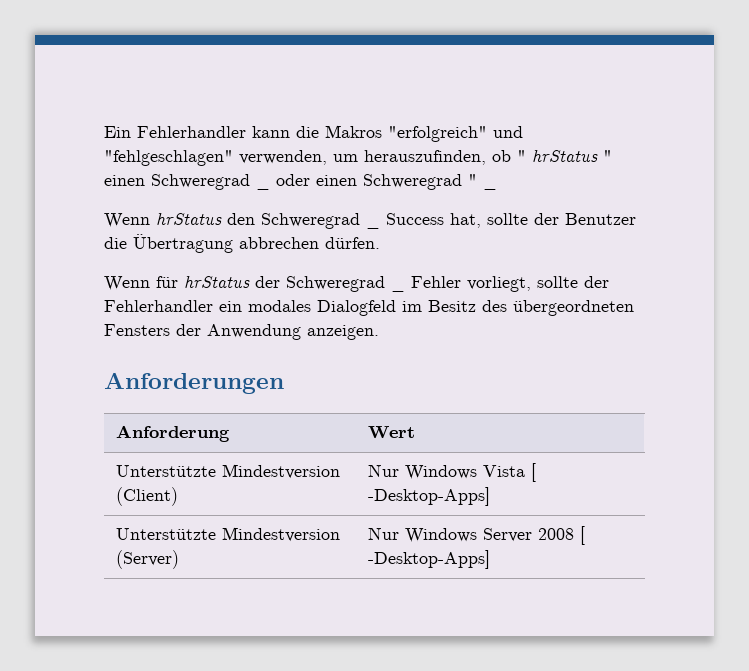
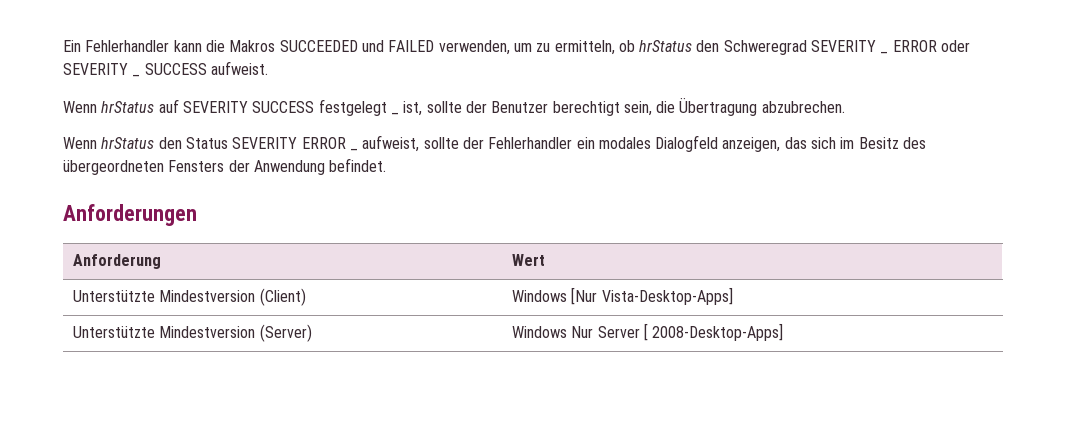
[388,126,523,142] [104,149,612,166] [104,174,270,190] [276,174,477,190] [483,186,497,190] [104,212,380,229] [386,213,636,228] [104,234,380,253] [104,275,405,292] [411,276,531,292] "erfolgreich" und "fehlgeschlagen" verwenden, um herauszufinden, ob " hrStatus " einen Schweregrad _ oder einen Schweregrad " _ // Wenn hrStatus den Schweregrad _ Success hat, sollte der Benutzer die Übertragung abbrechen dürfen. // Wenn für hrStatus der Schweregrad _ Fehler vorliegt, -> [279,40,971,55] [63,61,268,77] [63,97,845,116] [63,135,420,152] SUCCEEDED und FAILED verwenden, um zu ermitteln, ob hrStatus den Schweregrad SEVERITY _ ERROR oder SEVERITY _ SUCCESS aufweist. // Wenn hrStatus auf SEVERITY SUCCESS festgelegt _ ist, sollte der Benutzer berechtigt sein, die Übertragung abzubrechen. // Wenn hrStatus den Status SEVERITY ERROR _ aufweist,
(396, 308) none -> [722,137,837,152] anzeigen, das sich
[307,325,379,340] anzeigen. -> [329,158,387,172] befindet.
[367,463,536,482] [367,487,490,506] [115,527,340,542] [115,550,179,569] [367,526,585,545] [367,550,490,569] Nur Windows Vista [ -Desktop-Apps] // Unterstützte Mindestversion (Server) | Nur Windows Server 2008 [ -Desktop-Apps] -> [511,287,733,305] [72,324,312,342] [511,323,784,341] Windows [Nur Vista-Desktop-Apps] // Unterstützte Mindestversion (Server) | Windows Nur Server [ 2008-Desktop-Apps]

